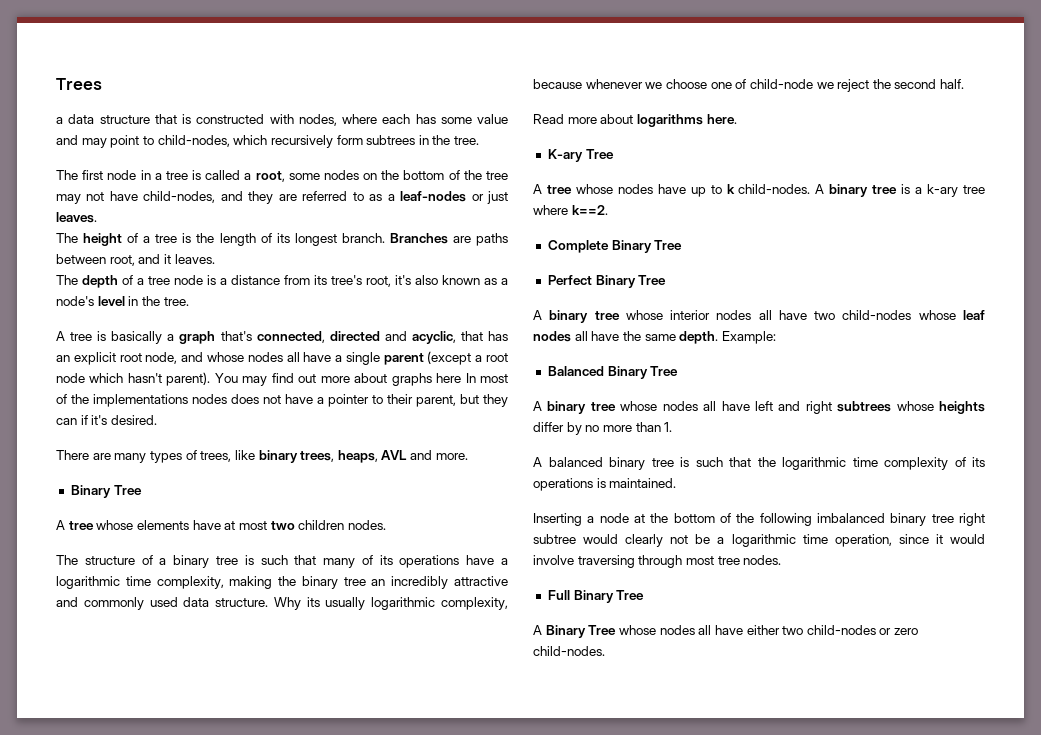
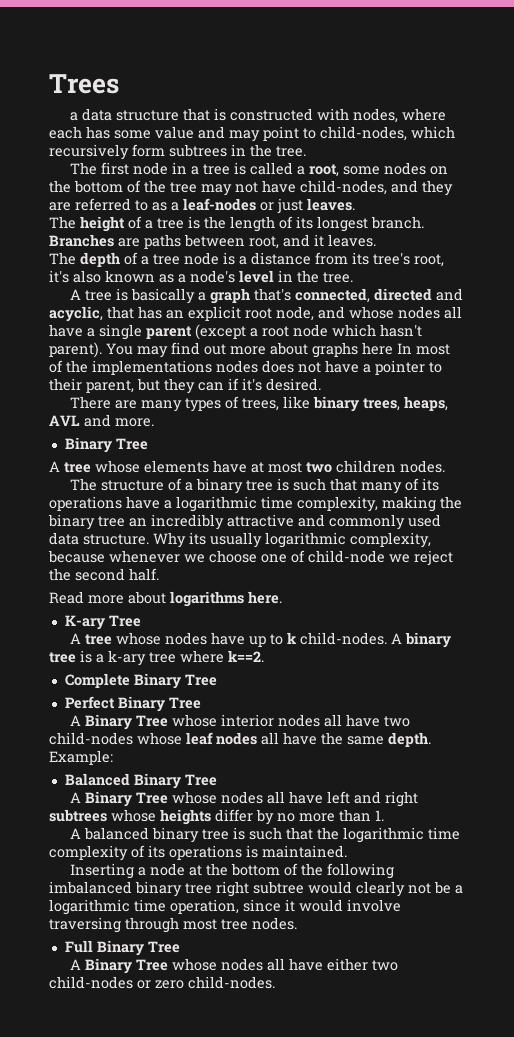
[549,310,620,323] binary tree -> [84,714,168,730] Binary Tree
[547,401,616,414] binary tree -> [84,791,168,807] Binary Tree

